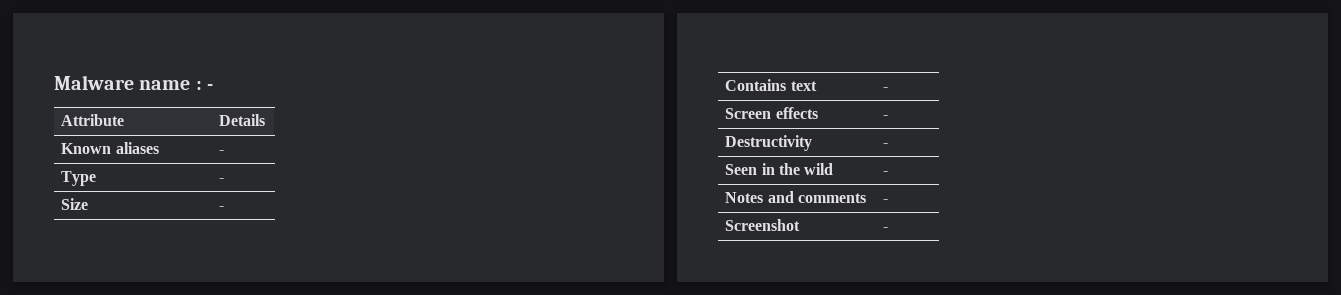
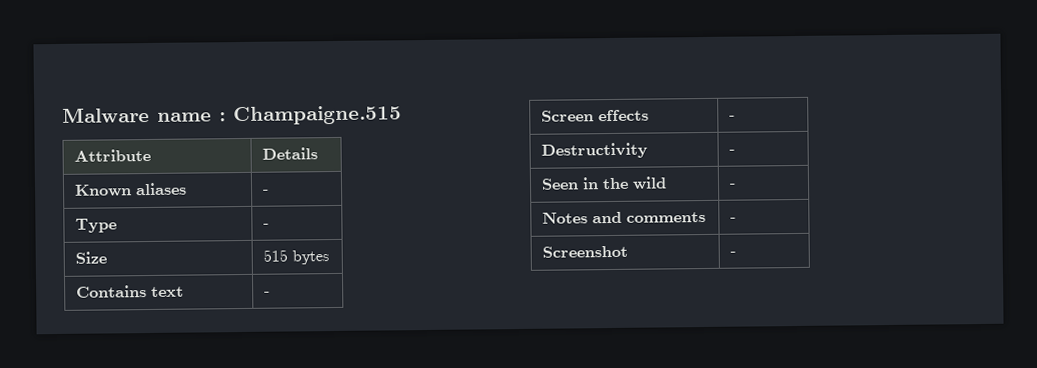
[206,84,213,90] - -> [233,105,402,126] Champaigne.515
[219,206,225,210] - -> [262,249,329,265] 515 bytes

